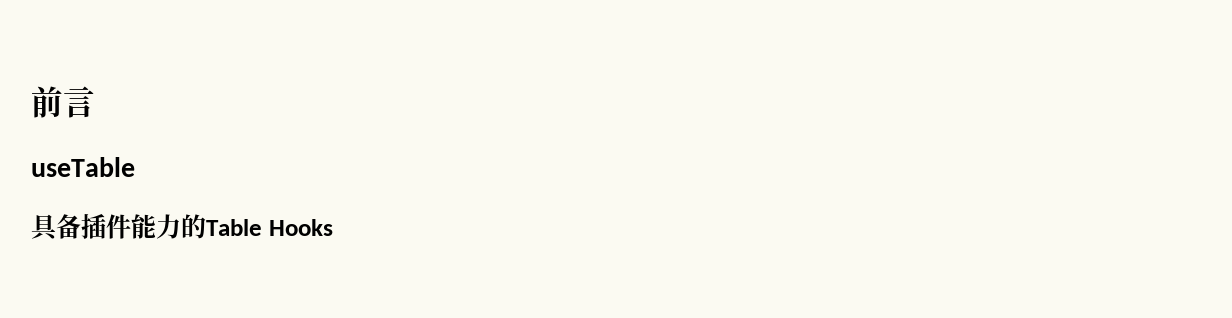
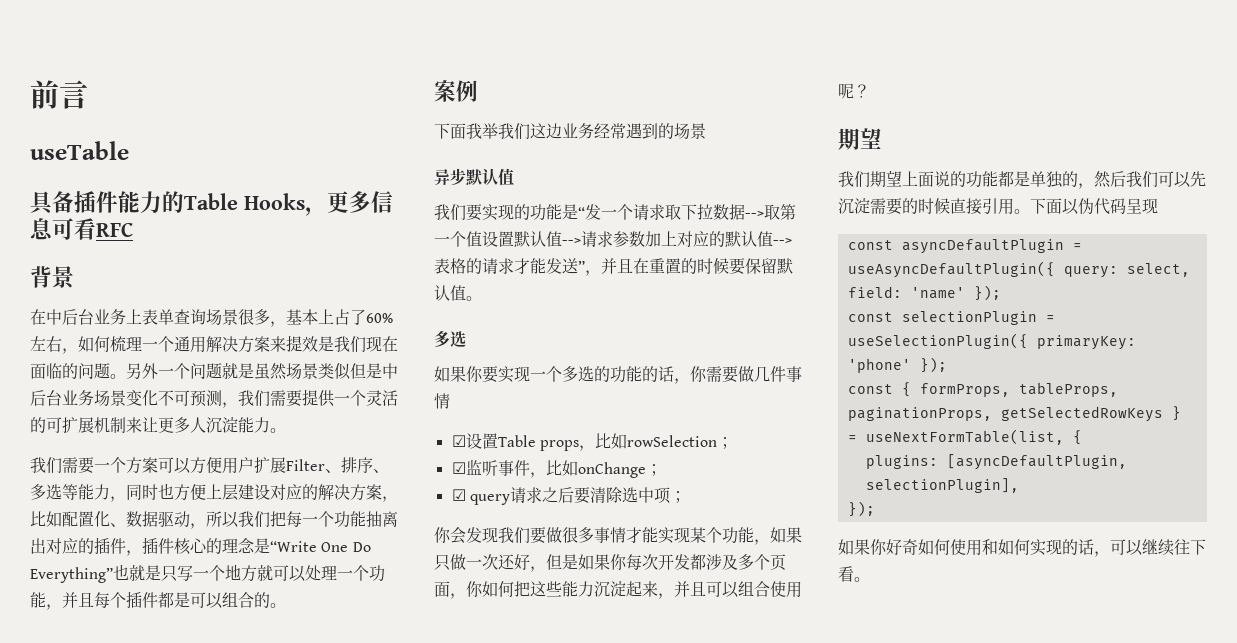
(333, 227) none -> [305,191,393,216] [30,218,133,240] [30,266,74,289] [30,309,393,327] [30,335,398,354] [30,363,398,380] [30,389,398,408] [30,417,286,433] [30,457,389,474] [30,483,398,502] [30,511,398,529] [30,537,371,556] [30,564,385,583] [30,591,286,610] [434,80,478,102] [434,123,706,140] [434,168,514,186] [434,204,796,221] [434,231,792,247] [434,258,793,276] [434,285,482,301] [434,330,466,347] [434,366,802,384] [434,393,450,409] [451,433,733,451] [451,459,662,478] [451,487,686,505] [434,527,802,545] [434,554,786,572] [434,581,802,599] [838,83,870,99] [838,128,882,150] [838,170,1206,189] [838,198,1158,215] [847,239,1082,254] [847,261,1190,278] [847,285,1001,301] [847,311,1055,325] [847,333,1136,350] [847,357,947,373] [847,382,1118,397] [847,406,1181,422] [847,429,1082,445] [865,454,1127,470] [865,478,1019,493] [847,501,875,517] [838,539,1206,557] [838,566,870,582] ，更多信息可看RFC // 背景 // 在中后台业务上表单查询场景很多，基本上占了60%左右，如何梳理一个通用解决方案来提效是我们现在面临的问题。另外一个问题就是虽然场景类似但是中后台业务场景变化不可预测，我们需要提供一个灵活的可扩展机制来让更多人沉淀能力。 // 我们需要一个方案可以方便用户扩展Filter、排序、多选等能力，同时也方便上层建设对应的解决方案，比如配置化、数据驱动，所以我们把每一个功能抽离出对应的插件，插件核心的理念是“Write One Do Everything”也就是只写一个地方就可以处理一个功能，并且每个插件都是可以组合的。 // 案例 // 下面我举我们这边业务经常遇到的场景 // 异步默认值 // 我们要实现的功能是“发一个请求取下拉数据-->取第一个值设置默认值-->请求参数加上对应的默认值-->表格的请求才能发送”，并且在重置的时候要保留默认值。 // 多选 // 如果你要实现一个多选的功能的话，你需要做几件事情 // ☑设置Table props，比如rowSelection； // ☑监听事件，比如onChange； // ☑ query请求之后要清除选中项； // 你会发现我们要做很多事情才能实现某个功能，如果只做一次还好，但是如果你每次开发都涉及多个页面，你如何把这些能力沉淀起来，并且可以组合使用呢？ // 期望 // 我们期望上面说的功能都是单独的，然后我们可以先沉淀需要的时候直接引用。下面以伪代码呈现 // const asyncDefaultPlugin = useAsyncDefaultPlugin({ query: select, field: 'name' }); // const selectionPlugin = useSelectionPlugin({ primaryKey: 'phone' }); // const { formProps, tableProps, paginationProps, getSelectedRowKeys } = useNextFormTable(list, { // plugins: [asyncDefaultPlugin, selectionPlugin], // }); // 如果你好奇如何使用和如何实现的话，可以继续往下看。

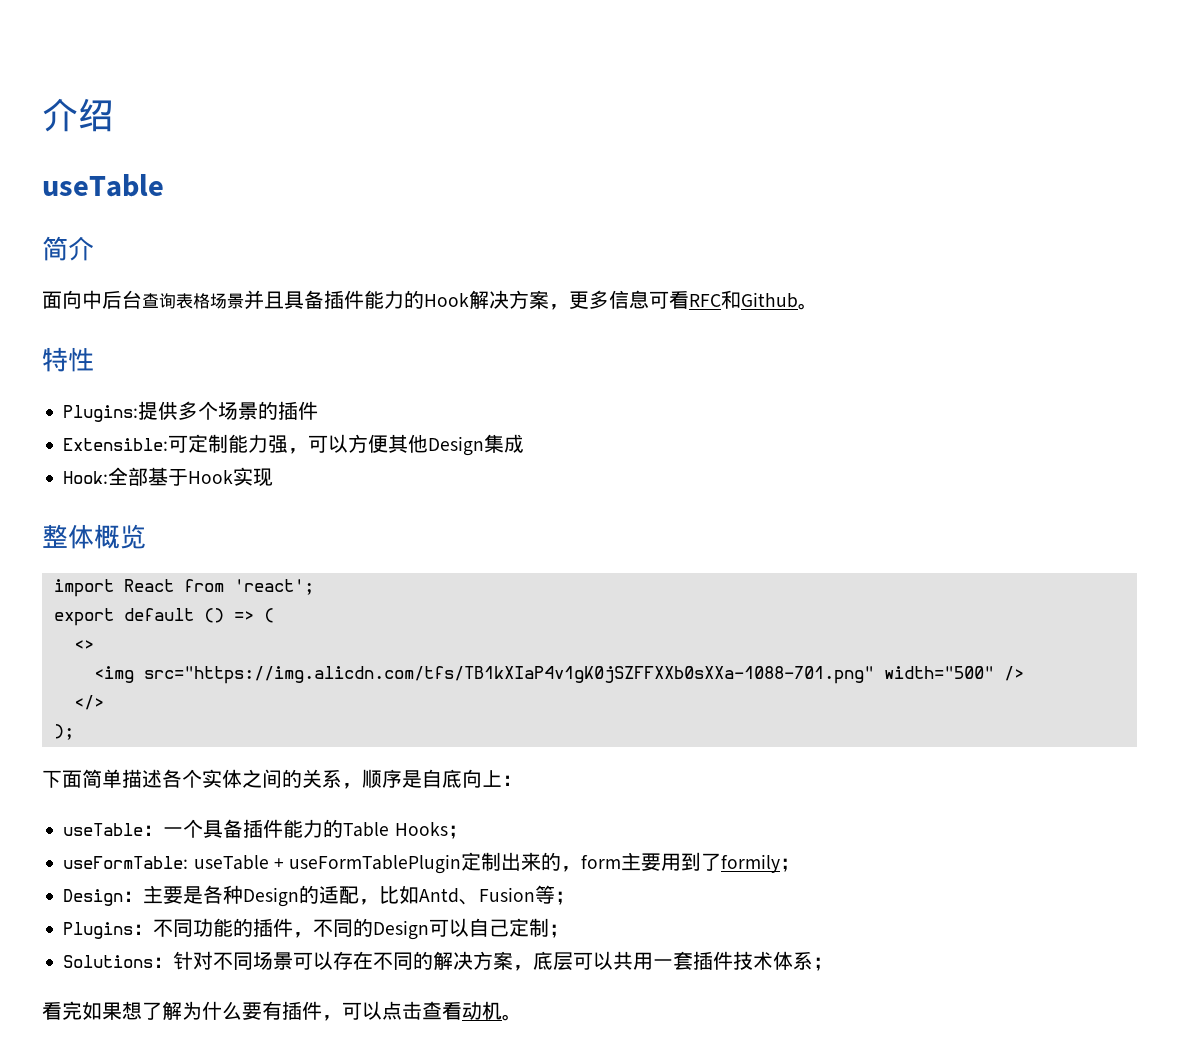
[30,80,88,109] 前言 -> [42,98,114,132] 介绍
(129, 150) none -> [42,236,94,261] [42,290,818,310] [42,347,94,372] [63,401,319,422] [63,434,525,456] [63,467,274,487] [42,524,146,549] [53,579,314,597] [53,608,274,626] [73,640,94,650] [93,666,1024,684] [73,695,104,710] [53,724,74,740] [42,769,522,789] [63,819,204,838] 简介 // 面向中后台查询表格场景并且具备插件能力的Hook解决方案，更多信息可看RFC和Github。 // 特性 // Plugins:提供多个场景的插件 // Extensible:可定制能力强，可以方便其他Design集成 // Hook:全部基于Hook实现 // 整体概览 // import React from 'react'; // export default () => ( // <> // <img src="https://img.alicdn.com/tfs/TB1kXIaP4v1gK0jSZFFXXb0sXXa-1088-701.png" width="500" /> // </> // ); // 下面简单描述各个实体之间的关系，顺序是自底向上： // useTable：一个
[305,191,393,216] [30,218,133,240] [30,266,74,289] [30,309,393,327] [30,335,398,354] [30,363,398,380] [30,389,398,408] [30,417,286,433] [30,457,389,474] [30,483,398,502] [30,511,398,529] [30,537,371,556] [30,564,385,583] [30,591,286,610] [434,80,478,102] [434,123,706,140] [434,168,514,186] [434,204,796,221] [434,231,792,247] [434,258,793,276] [434,285,482,301] [434,330,466,347] [434,366,802,384] [434,393,450,409] [451,433,733,451] [451,459,662,478] [451,487,686,505] [434,527,802,545] [434,554,786,572] [434,581,802,599] [838,83,870,99] [838,128,882,150] [838,170,1206,189] [838,198,1158,215] [847,239,1082,254] [847,261,1190,278] [847,285,1001,301] [847,311,1055,325] [847,333,1136,350] [847,357,947,373] [847,382,1118,397] [847,406,1181,422] [847,429,1082,445] [865,454,1127,470] [865,478,1019,493] [847,501,875,517] [838,539,1206,557] [838,566,854,582] ，更多信息可看RFC // 背景 // 在中后台业务上表单查询场景很多，基本上占了60%左右，如何梳理一个通用解决方案来提效是我们现在面临的问题。另外一个问题就是虽然场景类似但是中后台业务场景变化不可预测，我们需要提供一个灵活的可扩展机制来让更多人沉淀能力。 // 我们需要一个方案可以方便用户扩展Filter、排序、多选等能力，同时也方便上层建设对应的解决方案，比如配置化、数据驱动，所以我们把每一个功能抽离出对应的插件，插件核心的理念是“Write One Do Everything”也就是只写一个地方就可以处理一个功能，并且每个插件都是可以组合的。 // 案例 // 下面我举我们这边业务经常遇到的场景 // 异步默认值 // 我们要实现的功能是“发一个请求取下拉数据-->取第一个值设置默认值-->请求参数加上对应的默认值-->表格的请求才能发送”，并且在重置的时候要保留默认值。 // 多选 // 如果你要实现一个多选的功能的话，你需要做几件事情 // ☑设置Table props，比如rowSelection； // ☑监听事件，比如onChange； // ☑ query请求之后要清除选中项； // 你会发现我们要做很多事情才能实现某个功能，如果只做一次还好，但是如果你每次开发都涉及多个页面，你如何把这些能力沉淀起来，并且可以组合使用呢？ // 期望 // 我们期望上面说的功能都是单独的，然后我们可以先沉淀需要的时候直接引用。下面以伪代码呈现 // const asyncDefaultPlugin = useAsyncDefaultPlugin({ query: select, field: 'name' }); // const selectionPlugin = useSelectionPlugin({ primaryKey: 'phone' }); // const { formProps, tableProps, paginationProps, getSelectedRowKeys } = useNextFormTable(list, { // plugins: [asyncDefaultPlugin, selectionPlugin], // }); // 如果你好奇如何使用和如何实现的话，可以继续往下看 -> [447,825,468,839] [63,852,801,874] [63,885,576,907] [63,918,570,940] [63,951,834,971] [42,1001,502,1021] ； // useFormTable: useTable + useFormTablePlugin定制出来的，form主要用到了formily； // Design：主要是各种Design的适配，比如Antd、Fusion等； // Plugins：不同功能的插件，不同的Design可以自己定制； // Solutions：针对不同场景可以存在不同的解决方案，底层可以共用一套插件技术体系； // 看完如果想了解为什么要有插件，可以点击查看动机

